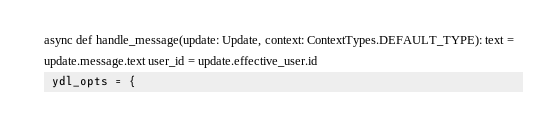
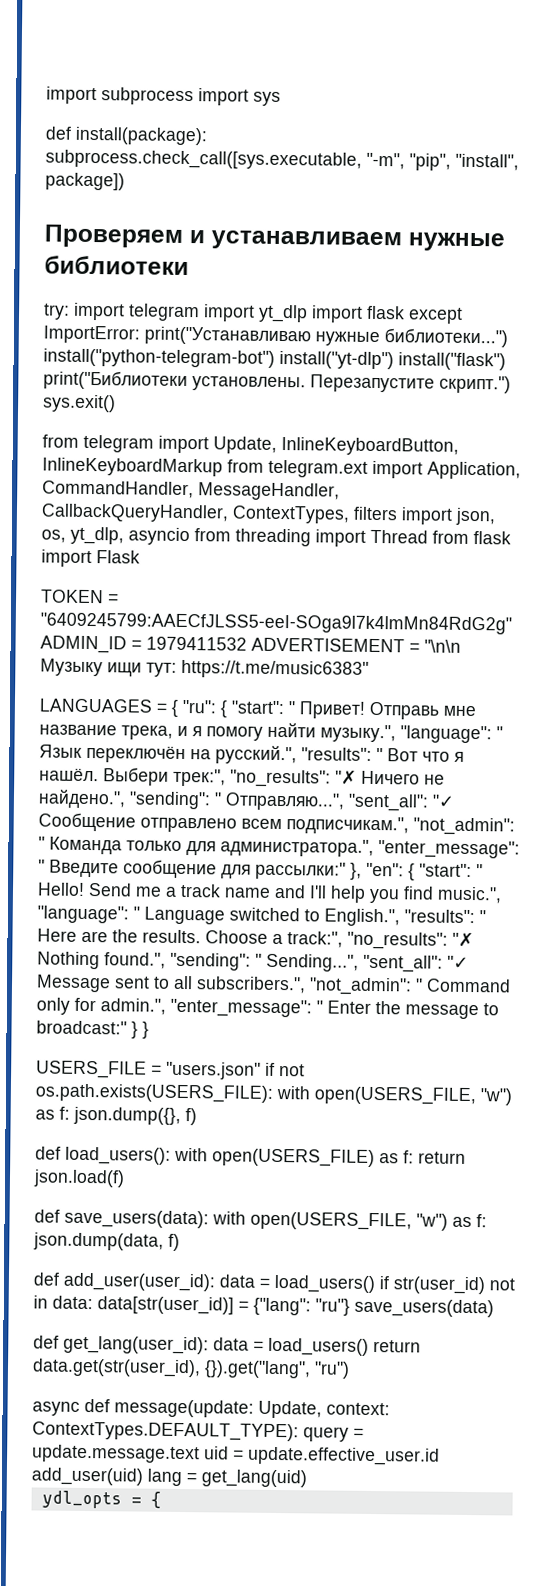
(44, 42) none -> [46,86,281,106] [45,126,207,146] [45,149,519,171] [45,172,125,191] [44,224,505,252] [44,255,189,276] [43,302,463,324] [43,325,508,348] [43,348,506,371] [43,370,511,394] [43,394,116,413] [42,434,459,456] [42,457,521,480] [42,480,340,501] [41,503,496,526] [41,526,511,547] [41,549,140,568] [41,589,119,604] [40,612,512,635] [40,635,461,654] [40,658,369,679] [39,698,476,720] [39,722,503,744] [39,744,464,765] [39,767,445,788] [38,789,455,812] [38,812,515,836] [38,836,520,859] [38,859,483,881] [37,882,502,904] [37,905,486,927] [37,928,474,950] [37,951,469,973] [36,974,511,996] [36,997,499,1020] [36,1020,149,1039] [36,1060,305,1080] [35,1083,512,1106] [35,1106,197,1126] [35,1146,466,1168] [33,1169,125,1188] [34,1209,487,1231] [33,1232,180,1251] [33,1272,515,1295] [33,1295,494,1318] [33,1335,421,1356] [32,1358,350,1379] import subprocess import sys // def install(package): subprocess.check_call([sys.executable, "-m", "pip", "install", package]) // Проверяем и устанавливаем нужные библиотеки // try: import telegram import yt_dlp import flask except ImportError: print("Устанавливаю нужные библиотеки...") install("python-telegram-bot") install("yt-dlp") install("flask") print("Библиотеки установлены. Перезапустите скрипт.") sys.exit() // from telegram import Update, InlineKeyboardButton, InlineKeyboardMarkup from telegram.ext import Application, CommandHandler, MessageHandler, CallbackQueryHandler, ContextTypes, filters import json, os, yt_dlp, asyncio from threading import Thread from flask import Flask // TOKEN = "6409245799:AAECfJLSS5-eeI-SOga9l7k4lmMn84RdG2g" ADMIN_ID = 1979411532 ADVERTISEMENT = "\n\n Музыку ищи тут: https://t.me/music6383" // LANGUAGES = { "ru": { "start": " Привет! Отправь мне название трека, и я помогу найти музыку.", "language": " Язык переключён на русский.", "results": " Вот что я нашёл. Выбери трек:", "no_results": "✗ Ничего не найдено.", "sending": " Отправляю...", "sent_all": "✓ Сообщение отправлено всем подписчикам.", "not_admin": " Команда только для администратора.", "enter_message": " Введите сообщение для рассылки:" }, "en": { "start": " Hello! Send me a track name and I'll help you find music.", "language": " Language switched to English.", "results": " Here are the results. Choose a track:", "no_results": "✗ Nothing found.", "sending": " Sending...", "sent_all": "✓ Message sent to all subscribers.", "not_admin": " Command only for admin.", "enter_message": " Enter the message to broadcast:" } } // USERS_FILE = "users.json" if not os.path.exists(USERS_FILE): with open(USERS_FILE, "w") as f: json.dump({}, f) // def load_users(): with open(USERS_FILE) as f: return json.load(f) // def save_users(data): with open(USERS_FILE, "w") as f: json.dump(data, f) // def add_user(user_id): data = load_users() if str(user_id) not in data: data[str(user_id)] = {"lang": "ru"} save_users(data) // def get_lang(user_id): data = load_users() return data.get(str(user_id), {}).get("lang", "ru") //
[95,35,219,47] handle_message(update: -> [114,1399,254,1418] message(update:
[485,36,505,44] text -> [303,1426,349,1442] query
[148,56,186,67] user_id -> [204,1446,229,1460] uid
(319, 62) none -> [31,1467,307,1488] add_user(uid) lang = get_lang(uid)

